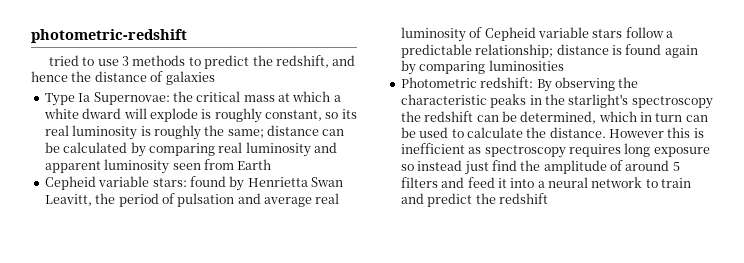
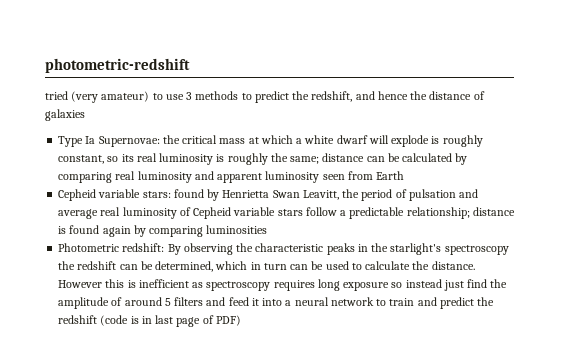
(79, 60) none -> [71,91,150,103] (very amateur)
[82,108,122,119] dward -> [336,135,368,144] dwarf
(548, 198) none -> [100,315,241,327] (code is in last page of PDF)

